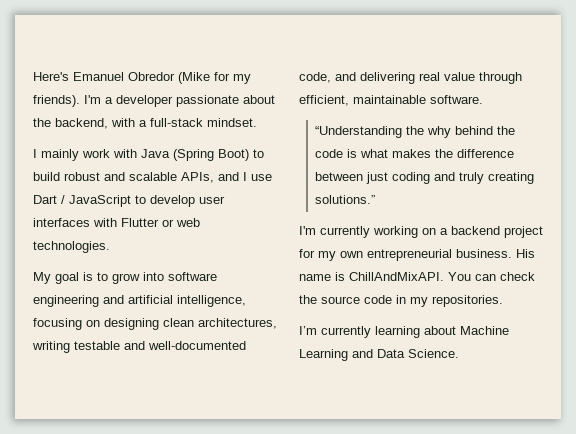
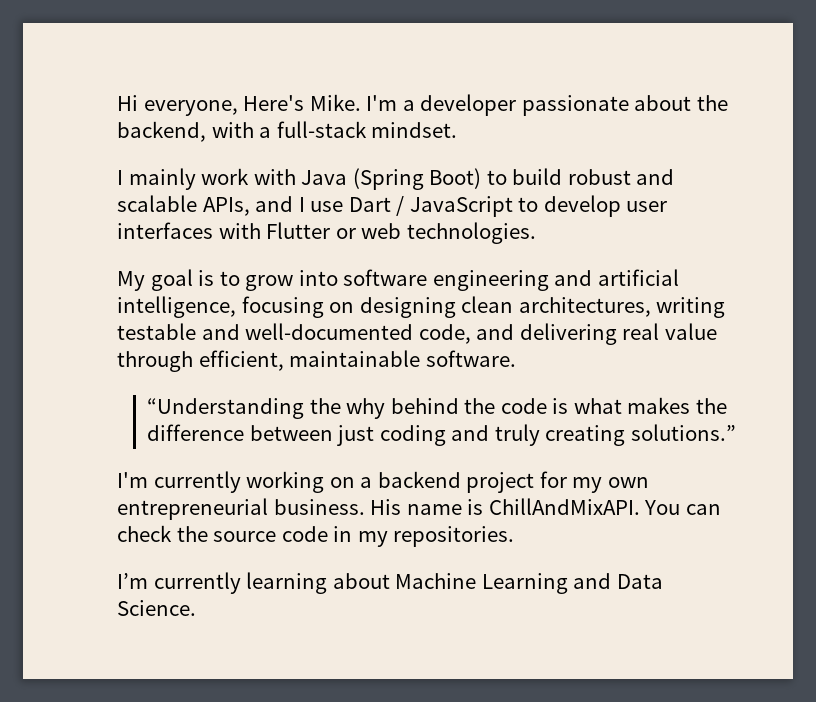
[33,72,251,84] [33,95,80,107] Here's Emanuel Obredor (Mike for my friends). -> [117,94,361,116] Hi everyone, Here's Mike.

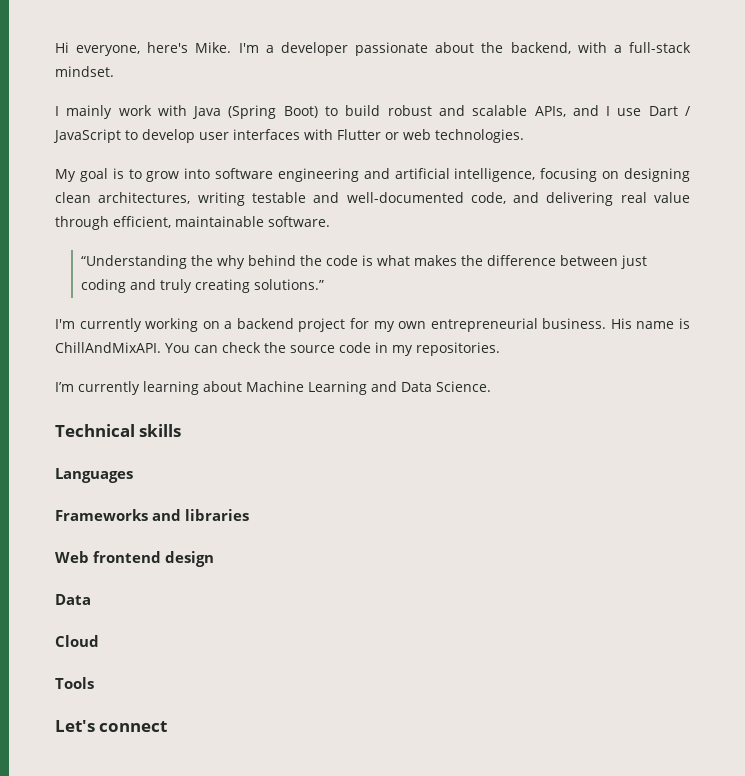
[243,95,305,111] Here's -> [147,42,189,53] here's
(196, 608) none -> [55,424,182,437] [55,468,133,483] [55,509,250,521] [55,551,215,567] [55,594,91,605] [55,635,99,647] [55,677,94,689] [55,720,168,732] // Technical skills // Languages // Frameworks and libraries // Web frontend design // Data // Cloud // Tools // Let's connect

